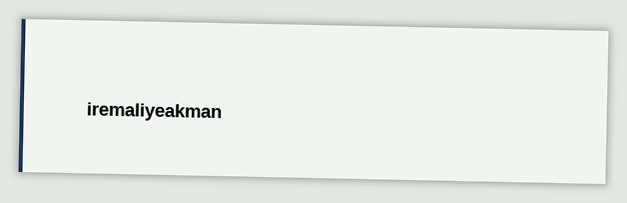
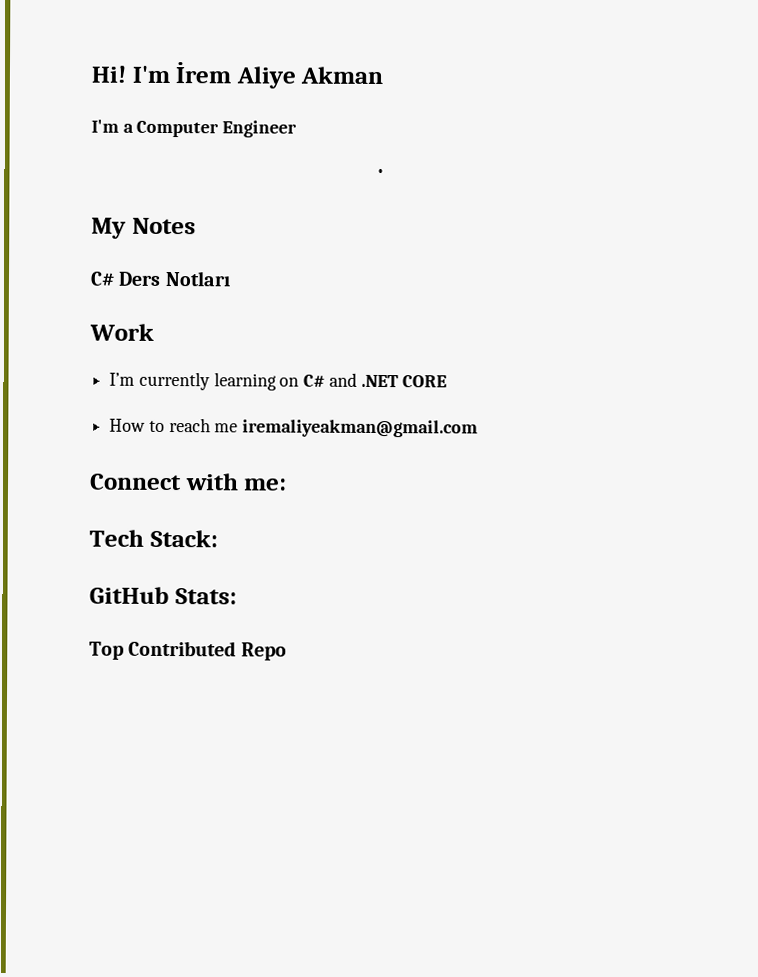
[86,102,222,123] iremaliyeakman -> [91,62,384,89] [91,119,298,138] [376,168,385,178] [91,217,196,239] [90,270,231,287] [89,323,154,341] [109,371,448,391] [109,418,479,438] [89,473,288,491] [89,529,218,548] [89,586,237,605] [89,640,287,661] Hi! I'm İrem Aliye Akman // I'm a Computer Engineer // • // My Notes // C# Ders Notları // Work // I’m currently learning on C# and .NET CORE // How to reach me iremaliyeakman@gmail.com // Connect with me: // Tech Stack: // GitHub Stats: // Top Contributed Repo

